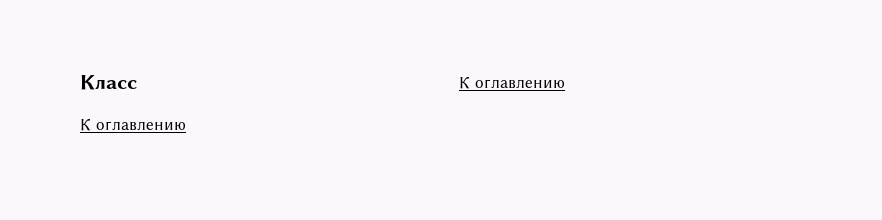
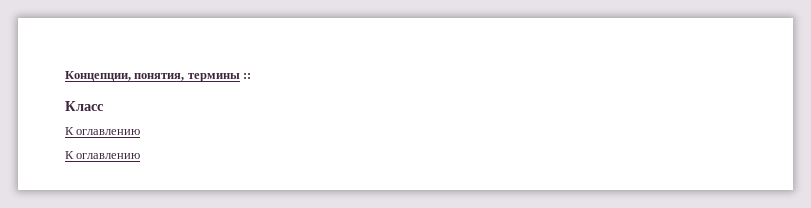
(80, 82) none -> [65,71,252,82] Концепции, понятия, термины :: //

